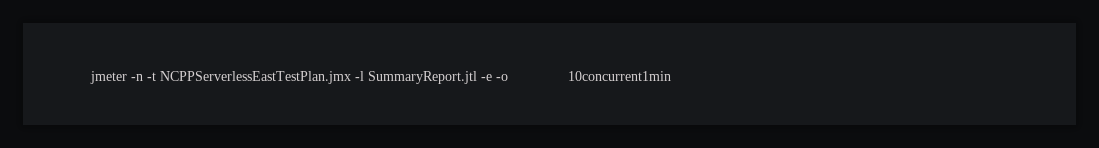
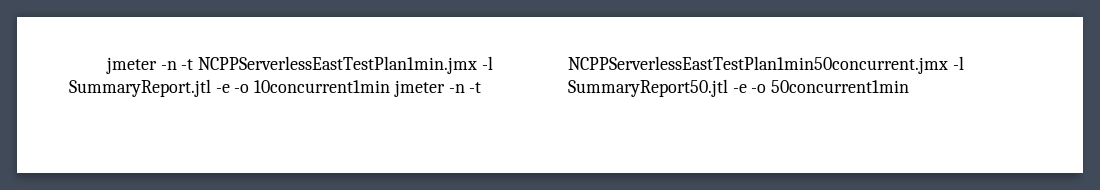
[90,71,351,84] jmeter -n -t NCPPServerlessEastTestPlan.jmx -> [105,56,477,74] jmeter -n -t NCPPServerlessEastTestPlan1min.jmx
(671, 76) none -> [393,80,482,97] [568,56,964,74] [568,79,910,97] jmeter -n -t NCPPServerlessEastTestPlan1min50concurrent.jmx -l SummaryReport50.jtl -e -o 50concurrent1min

